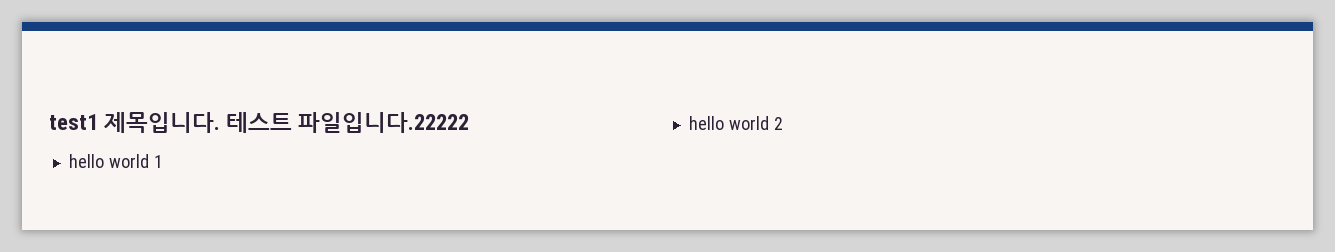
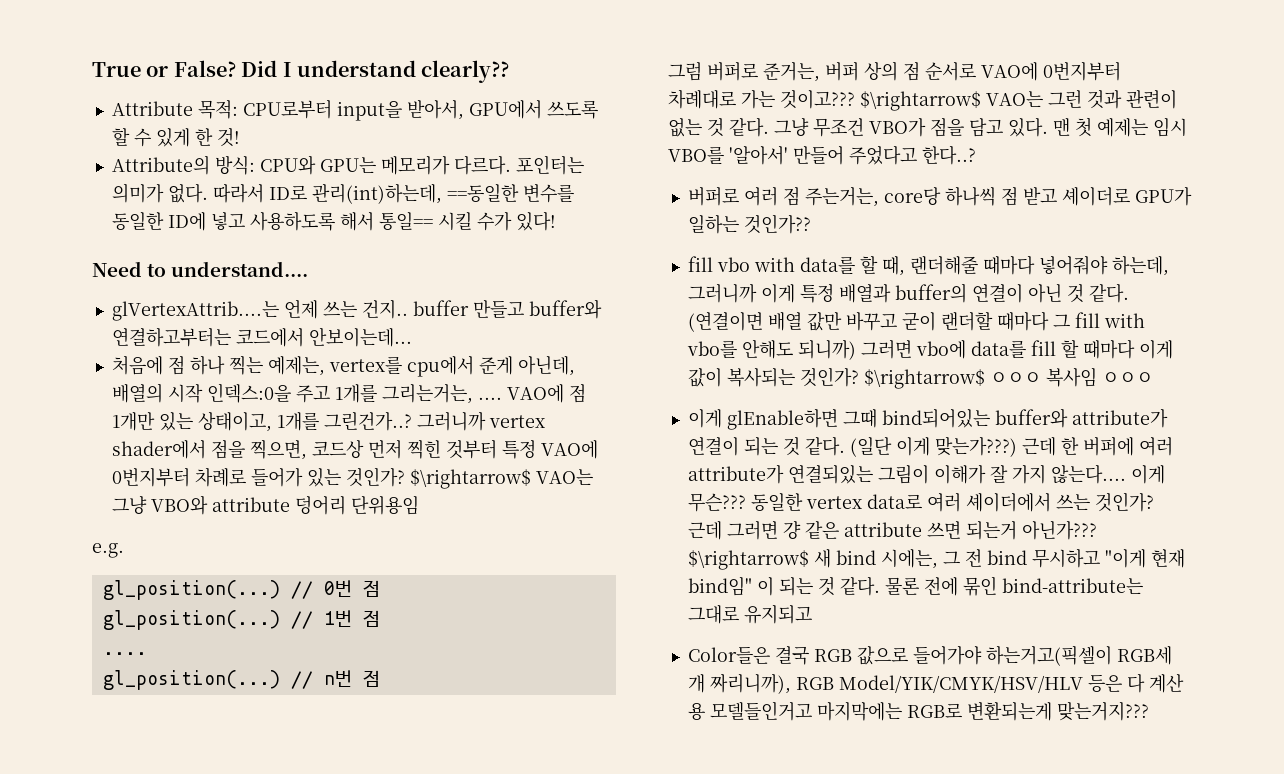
[49,112,470,133] [68,154,163,168] [688,116,783,130] test1 제목입니다. 테스트 파일입니다.22222 // hello world 1 // hello world 2 -> [92,60,510,83] [111,99,598,121] [111,127,240,147] [111,155,584,175] [111,183,574,204] [111,211,556,231] [92,261,309,277] [111,299,602,321] [111,327,412,347] [111,355,575,377] [111,383,586,404] [111,412,545,432] [111,439,598,460] [111,467,593,489] [111,495,419,515] [92,543,124,558] [102,580,380,600] [102,610,380,630] [102,652,147,655] [102,670,380,690] [668,61,1121,82] [668,89,1177,111] [668,117,1187,137] [668,145,976,165] [687,187,1192,207] [687,214,811,234] [687,255,1169,276] [687,283,1129,303] [687,311,1145,332] [686,339,1173,360] [687,367,1153,389] [687,408,1168,430] [687,436,1173,457] [687,464,1165,484] [687,492,1154,512] [687,520,1097,540] [687,549,1185,570] [687,576,1143,596] [687,604,812,624] [687,645,1172,666] [687,673,1184,694] [687,701,1149,721] True or False? Did I understand clearly?? // Attribute 목적: CPU로부터 input을 받아서, GPU에서 쓰도록 할 수 있게 한 것! // Attribute의 방식: CPU와 GPU는 메모리가 다르다. 포인터는 의미가 없다. 따라서 ID로 관리(int)하는데, ==동일한 변수를 동일한 ID에 넣고 사용하도록 해서 통일== 시킬 수가 있다! // Need to understand.... // glVertexAttrib....는 언제 쓰는 건지.. buffer 만들고 buffer와 연결하고부터는 코드에서 안보이는데... // 처음에 점 하나 찍는 예제는, vertex를 cpu에서 준게 아닌데, 배열의 시작 인덱스:0을 주고 1개를 그리는거는, .... VAO에 점 1개만 있는 상태이고, 1개를 그린건가..? 그러니까 vertex shader에서 점을 찍으면, 코드상 먼저 찍힌 것부터 특정 VAO에 0번지부터 차례로 들어가 있는 것인가? $\rightarrow$ VAO는 그냥 VBO와 attribute 덩어리 단위용임 // e.g. // gl_position(...) // 0번 점 // gl_position(...) // 1번 점 // .... // gl_position(...) // n번 점 // 그럼 버퍼로 준거는, 버퍼 상의 점 순서로 VAO에 0번지부터 차례대로 가는 것이고??? $\rightarrow$ VAO는 그런 것과 관련이 없는 것 같다. 그냥 무조건 VBO가 점을 담고 있다. 맨 첫 예제는 임시 VBO를 '알아서' 만들어 주었다고 한다..? // 버퍼로 여러 점 주는거는, core당 하나씩 점 받고 셰이더로 GPU가 일하는 것인가?? // fill vbo with data를 할 때, 랜더해줄 때마다 넣어줘야 하는데, 그러니까 이게 특정 배열과 buffer의 연결이 아닌 것 같다. (연결이면 배열 값만 바꾸고 굳이 랜더할 때마다 그 fill with vbo를 안해도 되니까) 그러면 vbo에 data를 fill 할 때마다 이게 값이 복사되는 것인가? $\rightarrow$ ㅇㅇㅇ 복사임 ㅇㅇㅇ // 이게 glEnable하면 그때 bind되어있는 buffer와 attribute가 연결이 되는 것 같다. (일단 이게 맞는가???) 근데 한 버퍼에 여러 attribute가 연결되있는 그림이 이해가 잘 가지 않는다.... 이게 무슨??? 동일한 vertex data로 여러 셰이더에서 쓰는 것인가? 근데 그러면 걍 같은 attribute 쓰면 되는거 아닌가??? $\rightarrow$ 새 bind 시에는, 그 전 bind 무시하고 "이게 현재 bind임" 이 되는 것 같다. 물론 전에 묶인 bind-attribute는 그대로 유지되고 // Color들은 결국 RGB 값으로 들어가야 하는거고(픽셀이 RGB세 개 짜리니까), RGB Model/YIK/CMYK/HSV/HLV 등은 다 계산 용 모델들인거고 마지막에는 RGB로 변환되는게 맞는거지???

